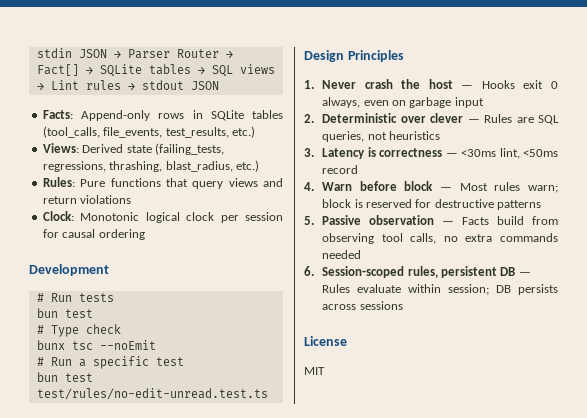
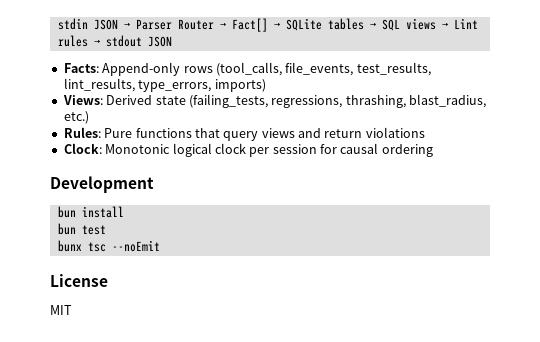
[192,110,283,121] [42,126,255,138] in SQLite tables (tool_calls, file_events, test_results, etc.) -> [215,62,431,76] [63,78,266,92] (tool_calls, file_events, test_results, lint_results, type_errors, imports)
[36,293,114,302] [36,308,93,318] [36,324,121,337] # Run tests // bun test // # Type check -> [57,206,124,218] [57,223,106,235] bun install // bun test
[36,356,184,369] [36,372,93,382] [36,388,268,400] [304,50,404,62] [304,79,558,89] [322,97,484,108] [304,113,559,125] [322,131,440,142] [304,147,558,159] [322,165,359,174] [304,181,558,193] [322,199,542,210] [304,215,558,225] [322,233,558,244] [322,250,362,259] [304,266,531,278] [322,284,558,295] [322,301,403,310] // # Run a specific test // bun test test/rules/no-edit-unread.test.ts // Design Principles // 1. Never crash the host — Hooks exit 0 always, even on garbage input // 2. Deterministic over clever — Rules are SQL queries, not heuristics // 3. Latency is correctness — <30ms lint, <50ms record // 4. Warn before block — Most rules warn; block is reserved for destructive patterns // 5. Passive observation — Facts build from observing tool calls, no extra commands needed // 6. Session-scoped rules, persistent DB — Rules evaluate within session; DB persists across sessions -> (160, 246) none

